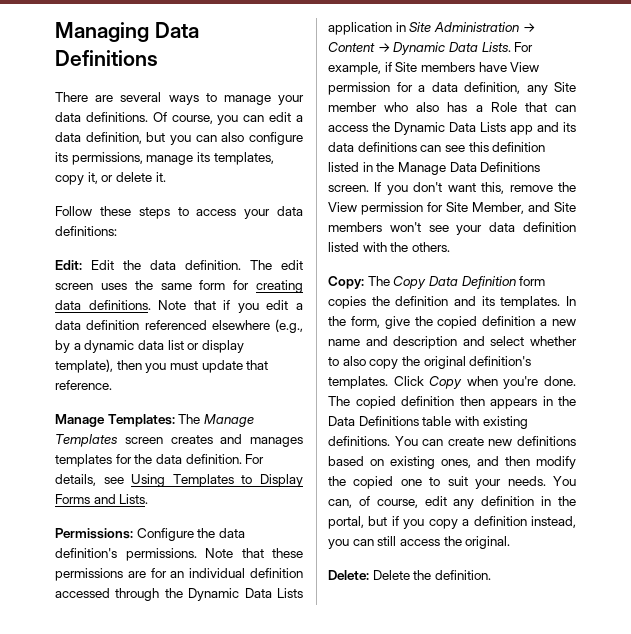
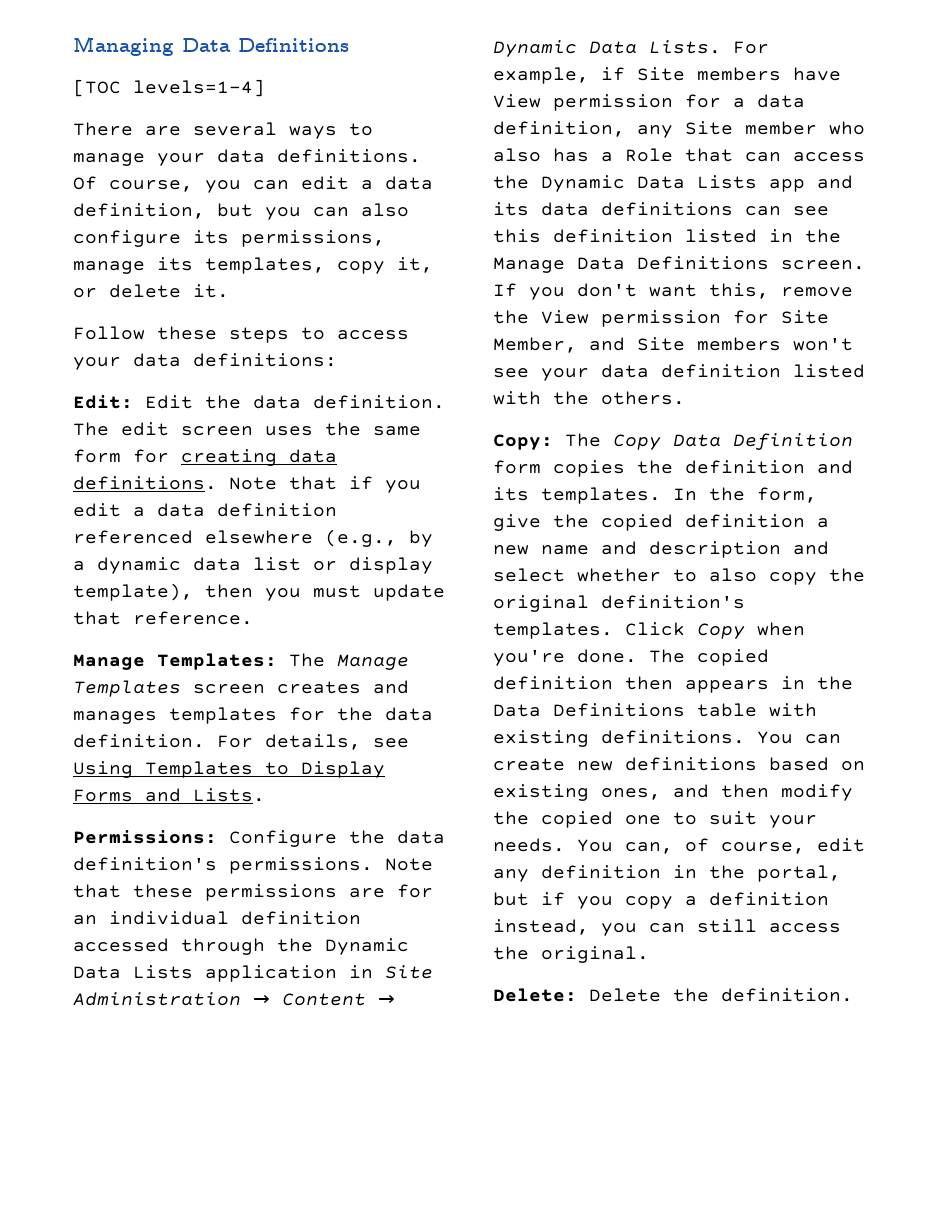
(158, 58) none -> [73,79,265,97] // [TOC levels=1-4]

